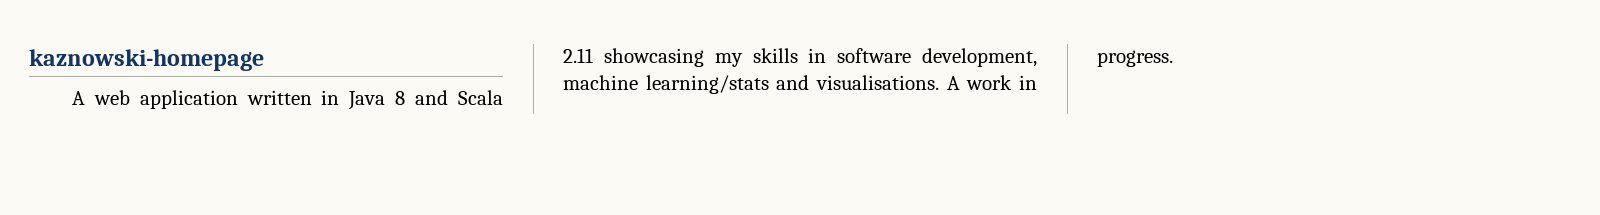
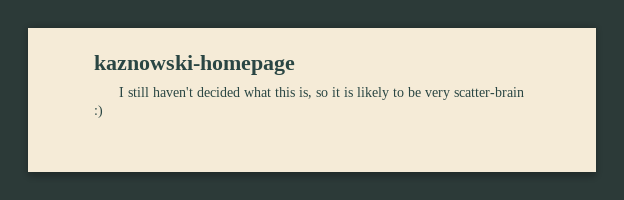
[71,90,503,110] [563,48,1037,67] [563,75,1037,94] [1097,50,1173,67] A web application written in Java 8 and Scala 2.11 showcasing my skills in software development, machine learning/stats and visualisations. A work in progress. -> [118,87,524,100] [94,105,103,118] I still haven't decided what this is, so it is likely to be very scatter-brain :)

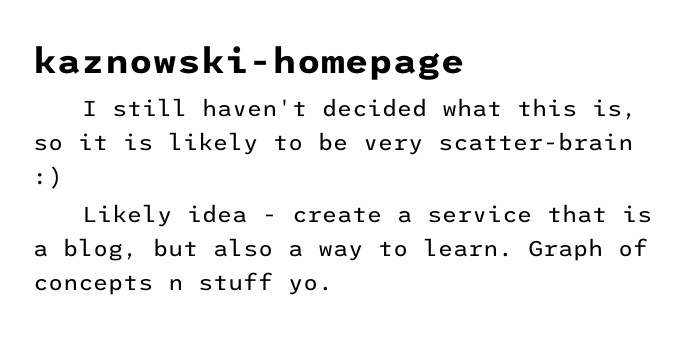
(103, 111) none -> [82,204,653,227] [33,238,648,261] [33,272,333,295] // Likely idea - create a service that is a blog, but also a way to learn. Graph of concepts n stuff yo.

